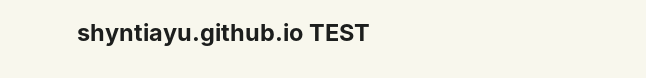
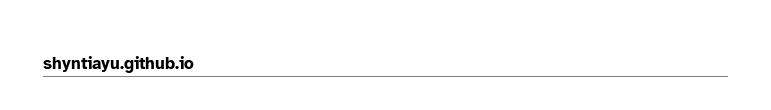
[309,24,371,41] TEST -> (194, 64) none

